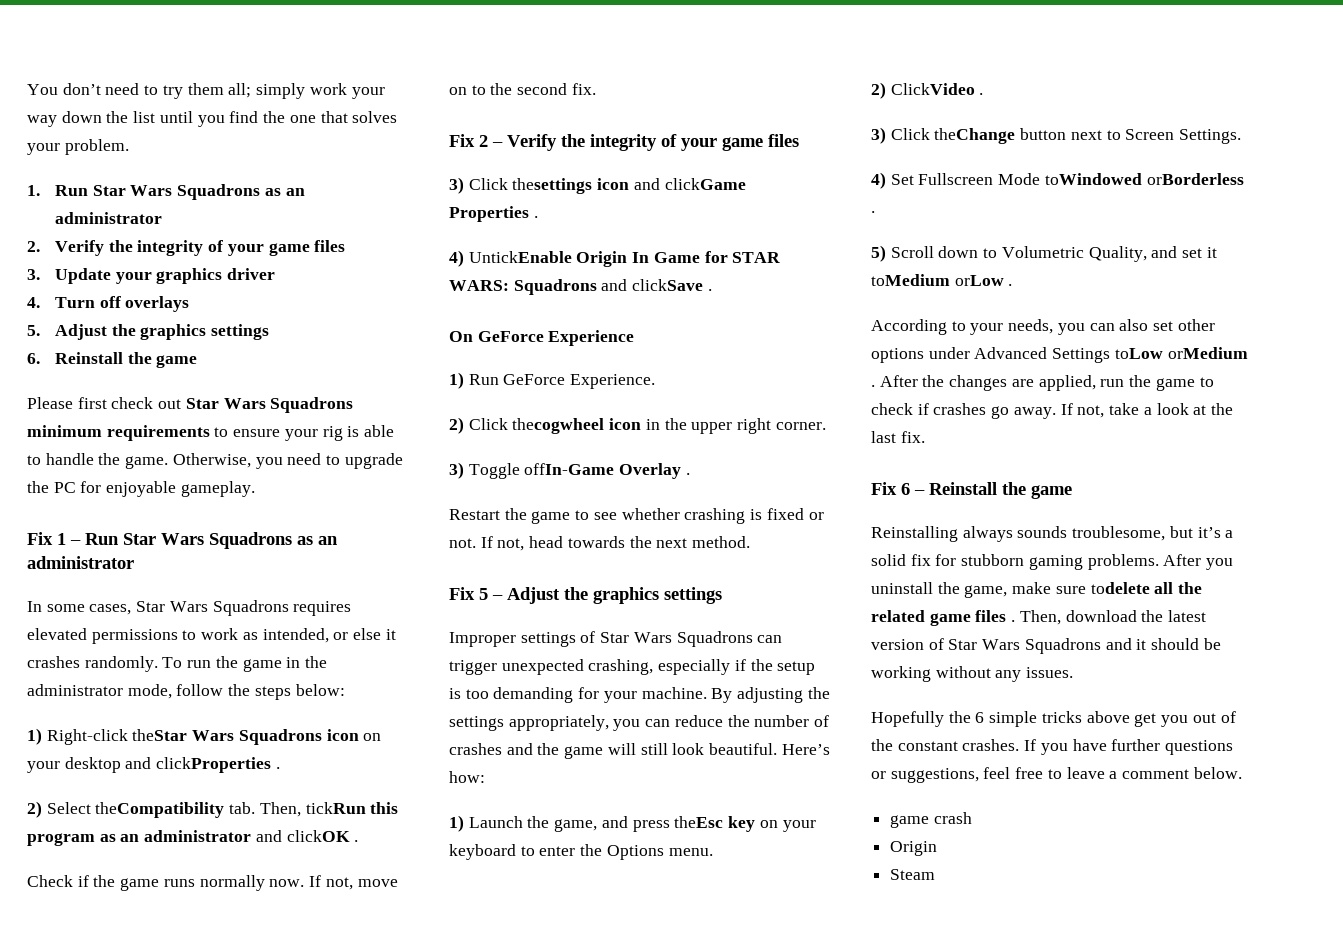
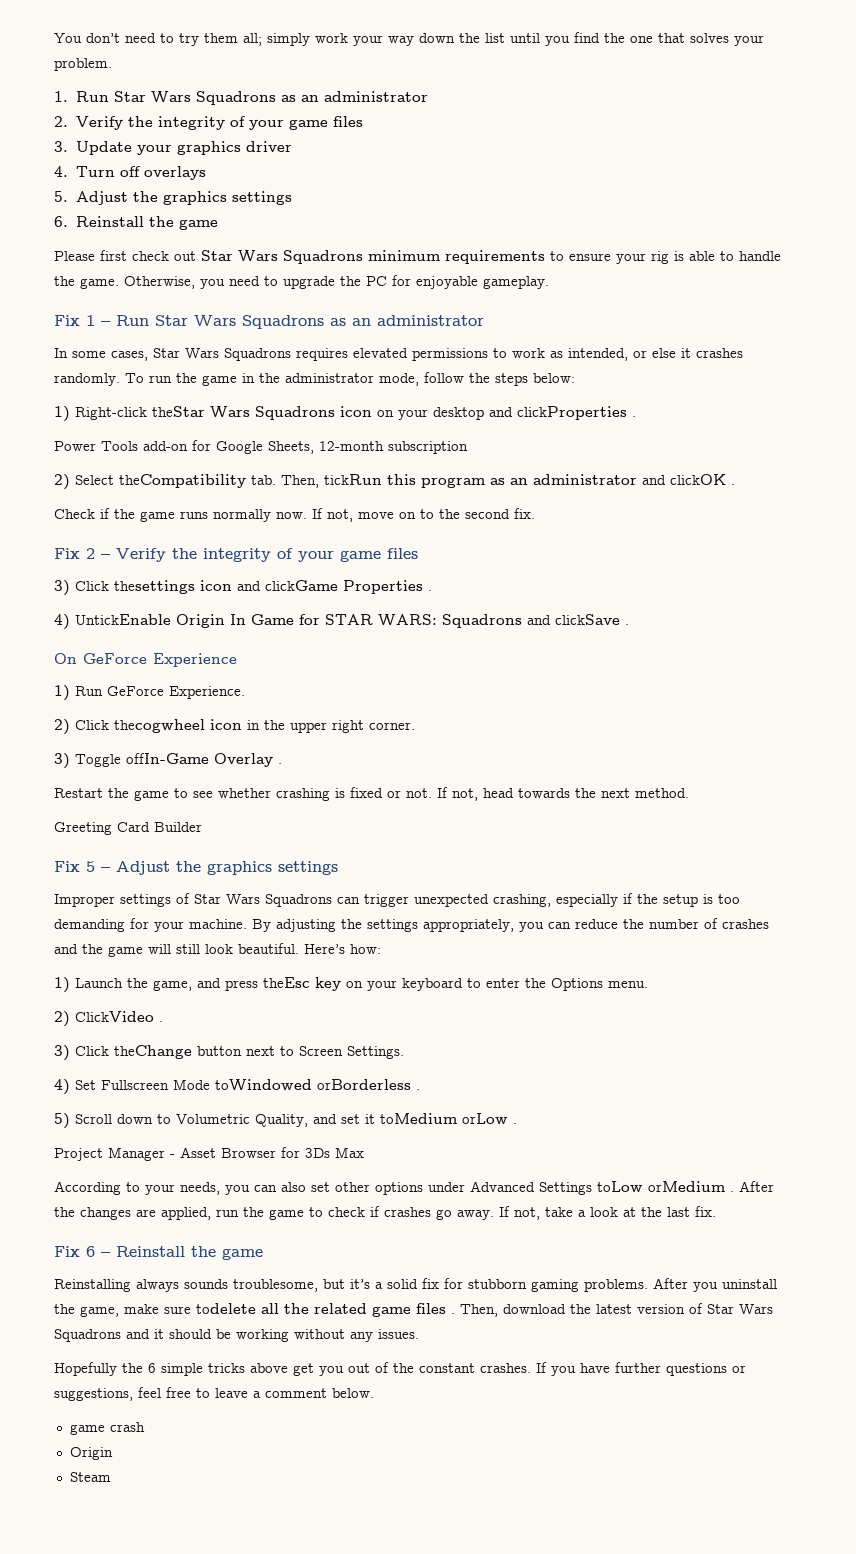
(280, 768) none -> [54,440,468,454] // Power Tools add-on for Google Sheets, 12-month subscription
(751, 542) none -> [54,822,202,835] // Greeting Card Builder
(1013, 285) none -> [54,1147,364,1161] // Project Manager - Asset Browser for 3Ds Max

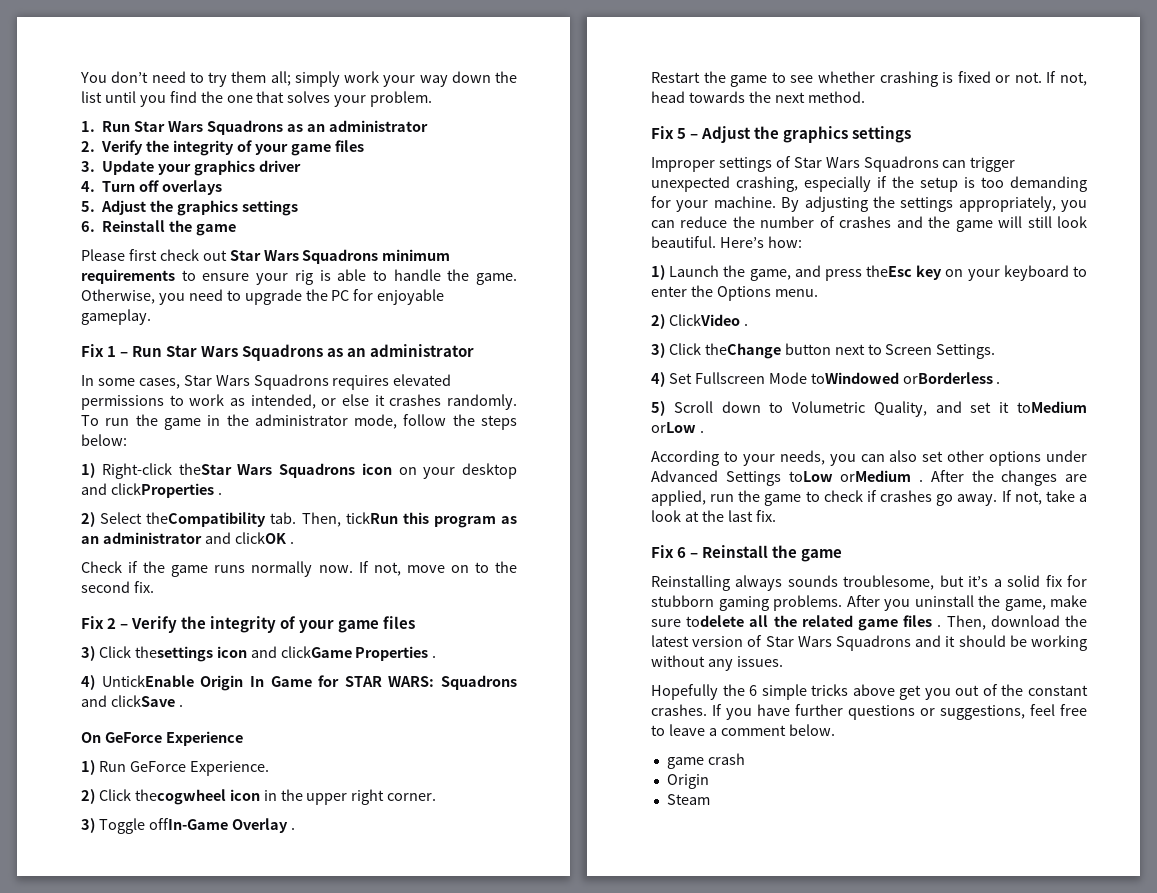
[54,440,468,454] // Power Tools add-on for Google Sheets, 12-month subscription -> (222, 494) none
[54,822,202,835] // Greeting Card Builder -> (865, 97) none
[54,1147,364,1161] // Project Manager - Asset Browser for 3Ds Max -> (704, 432) none

